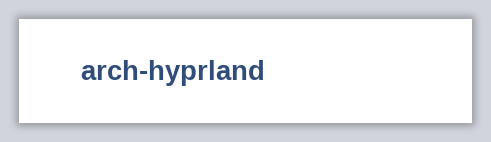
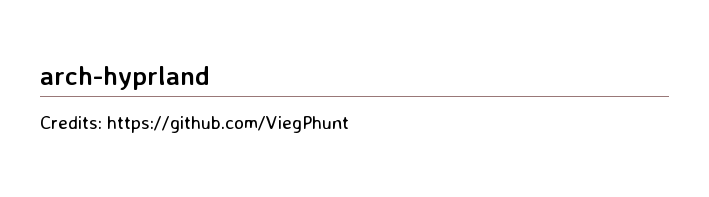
(265, 73) none -> [40,116,350,133] // Credits: https://github.com/ViegPhunt

